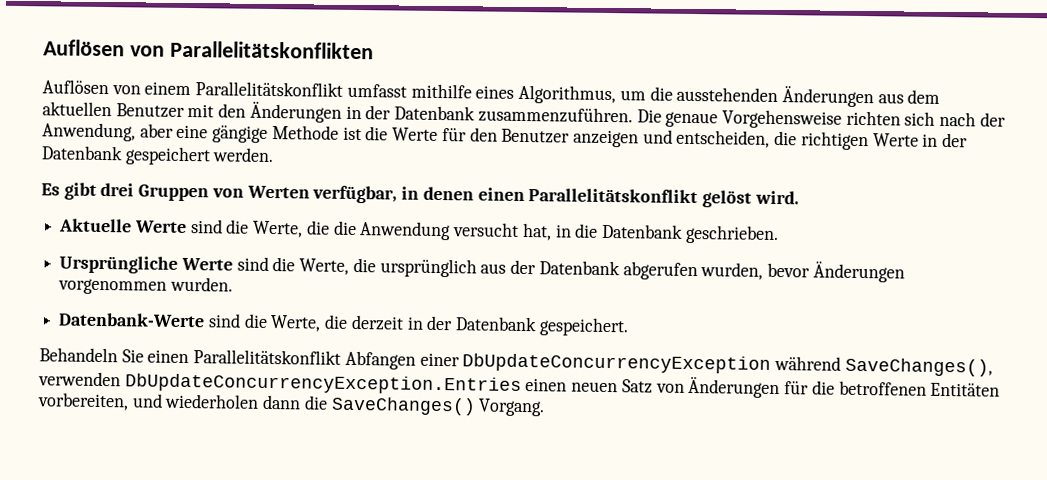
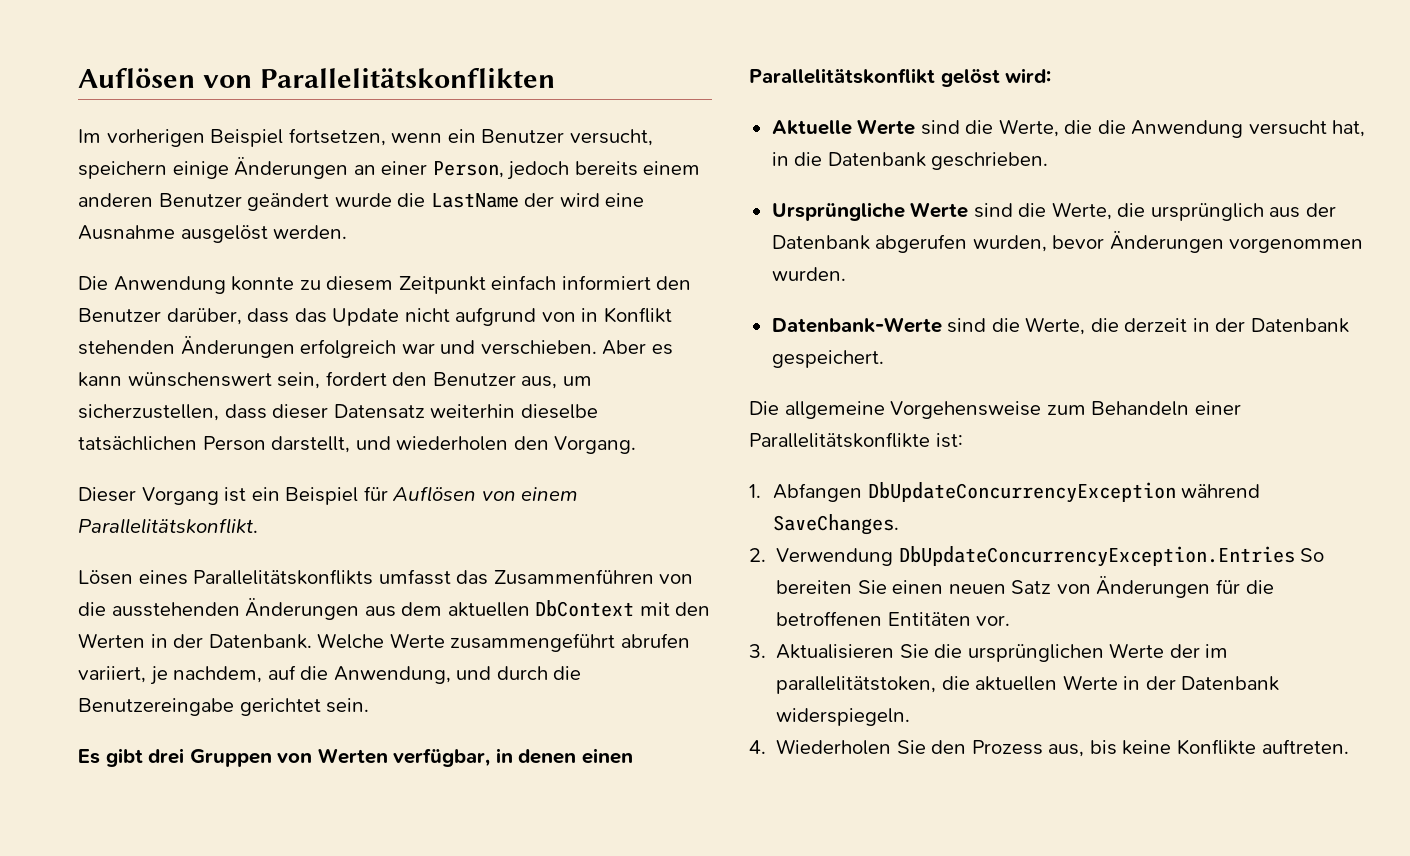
[42,79,646,105] Auflösen von einem Parallelitätskonflikt umfasst mithilfe eines Algorithmus, um -> [78,128,653,147] [78,157,701,180] [78,193,645,211] [78,225,348,243] [78,275,692,294] [78,307,672,326] [78,336,673,358] [78,371,592,389] [78,404,598,421] [78,436,637,454] [78,486,579,505] [78,518,258,534] [78,569,694,585] Im vorherigen Beispiel fortsetzen, wenn ein Benutzer versucht, speichern einige Änderungen an einer Person, jedoch bereits einem anderen Benutzer geändert wurde die LastName der wird eine Ausnahme ausgelöst werden. // Die Anwendung konnte zu diesem Zeitpunkt einfach informiert den Benutzer darüber, dass das Update nicht aufgrund von in Konflikt stehenden Änderungen erfolgreich war und verschieben. Aber es kann wünschenswert sein, fordert den Benutzer aus, um sicherzustellen, dass dieser Datensatz weiterhin dieselbe tatsächlichen Person darstellt, und wiederholen den Vorgang. // Dieser Vorgang ist ein Beispiel für Auflösen von einem Parallelitätskonflikt. // Lösen eines Parallelitätskonflikts umfasst das Zusammenführen von
[115,103,185,118] Benutzer -> [535,600,635,617] DbContext
[249,101,1006,129] [42,122,969,151] [41,145,275,166] Änderungen in der Datenbank zusammenzuführen. Die genaue Vorgehensweise richten sich nach der Anwendung, aber eine gängige Methode ist die Werte für den Benutzer anzeigen und entscheiden, die richtigen Werte in der Datenbank gespeichert werden. -> [78,633,690,652] [78,665,582,685] [78,698,370,716] Werten in der Datenbank. Welche Werte zusammengeführt abrufen variiert, je nachdem, auf die Anwendung, und durch die Benutzereingabe gerichtet sein.
[754,190,799,205] wird. -> [1005,68,1052,83] wird:
[39,347,993,377] [38,371,522,395] Behandeln Sie einen Parallelitätskonflikt Abfangen einer DbUpdateConcurrencyException während SaveChanges(), verwenden DbUpdateConcurrencyException.Entries -> [749,401,1241,419] [749,432,963,448] [749,482,1261,503] [772,514,899,535] [749,546,1325,567] [776,580,887,594] Die allgemeine Vorgehensweise zum Behandeln einer Parallelitätskonflikte ist: // 1. Abfangen DbUpdateConcurrencyException während SaveChanges. // 2. Verwendung DbUpdateConcurrencyException.Entries So bereiten Sie
[37,392,546,417] vorbereiten, und wiederholen dann die SaveChanges() Vorgang. -> [976,615,1011,626] [749,643,1229,662] [776,675,1280,694] [776,708,911,726] [749,739,1349,757] vor. // 3. Aktualisieren Sie die ursprünglichen Werte der im parallelitätstoken, die aktuellen Werte in der Datenbank widerspiegeln. // 4. Wiederholen Sie den Prozess aus, bis keine Konflikte auftreten.

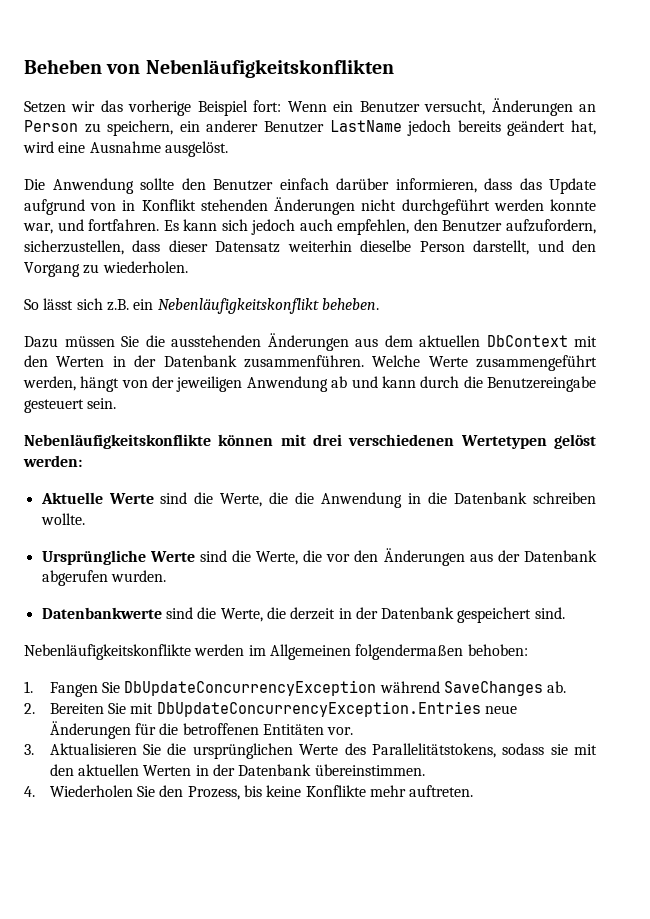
[78,68,555,88] [78,128,653,147] [78,157,701,180] [78,193,555,211] Auflösen von Parallelitätskonflikten // Im vorherigen Beispiel fortsetzen, wenn ein Benutzer versucht, speichern einige Änderungen an einer Person, jedoch bereits einem anderen Benutzer geändert wurde die LastName der -> [24,59,394,78] [24,98,596,116] [24,120,597,136] Beheben von Nebenläufigkeitskonflikten // Setzen wir das vorherige Beispiel fort: Wenn ein Benutzer versucht, Änderungen an Person zu speichern, ein anderer Benutzer LastName jedoch bereits geändert hat,
[180,225,348,243] ausgelöst werden. -> [164,141,228,157] ausgelöst.
[231,275,692,294] [78,308,242,325] konnte zu diesem Zeitpunkt einfach informiert den Benutzer darüber, -> [140,178,477,193] sollte den Benutzer einfach darüber informieren,
[404,308,450,322] nicht -> (596, 186) none
[300,339,673,358] [78,371,592,389] erfolgreich war und verschieben. Aber es kann wünschenswert sein, fordert den Benutzer aus, um -> [361,199,596,215] [23,219,597,235] nicht durchgeführt werden konnte war, und fortfahren. Es kann sich jedoch auch empfehlen, den Benutzer aufzufordern,
[78,436,197,451] tatsächlichen -> (412, 246) none
[396,436,637,454] [78,486,579,505] [78,518,258,534] [78,569,694,585] wiederholen den Vorgang. // Dieser Vorgang ist ein Beispiel für Auflösen von einem Parallelitätskonflikt. // Lösen eines Parallelitätskonflikts umfasst das Zusammenführen von -> [572,240,597,252] [24,261,188,277] [24,298,379,314] [24,336,139,348] den Vorgang zu wiederholen. // So lässt sich z.B. ein Nebenläufigkeitskonflikt beheben. // Dazu müssen Sie
[208,634,312,649] Datenbank. -> [163,355,364,368] Datenbank zusammenführen.
[620,633,690,648] [78,665,492,685] abrufen variiert, je nachdem, auf die Anwendung, und -> [23,376,416,392] werden, hängt von der jeweiligen Anwendung ab und kann
[239,698,321,716] gerichtet -> [24,399,84,413] gesteuert
[78,748,633,767] [749,68,1052,87] Es gibt drei Gruppen von Werten verfügbar, in denen einen Parallelitätskonflikt gelöst wird: -> [24,434,596,449] [23,455,82,467] Nebenläufigkeitskonflikte können mit drei verschiedenen Wertetypen gelöst werden:
[1248,120,1366,137] versucht hat, -> (403, 500) none
[931,152,1049,170] geschrieben. -> [532,492,596,504] [40,513,85,525] schreiben wollte.
[1150,203,1264,221] ursprünglich -> [326,548,465,566] vor den Änderungen
[972,231,1364,253] wurden, bevor Änderungen vorgenommen -> (108, 578) none
[771,317,942,333] Datenbank-Werte -> [41,607,162,619] Datenbankwerte
[771,350,884,368] [749,401,1241,419] [749,432,963,448] [749,482,1261,503] [772,514,899,535] [749,546,1325,567] [776,580,1091,594] gespeichert. // Die allgemeine Vorgehensweise zum Behandeln einer Parallelitätskonflikte ist: // 1. Abfangen DbUpdateConcurrencyException während SaveChanges. // 2. Verwendung DbUpdateConcurrencyException.Entries So bereiten Sie einen neuen Satz von -> [457,607,565,623] [24,644,528,660] [24,680,567,697] [24,701,517,717] gespeichert sind. // Nebenläufigkeitskonflikte werden im Allgemeinen folgendermaßen behoben: // 1. Fangen Sie DbUpdateConcurrencyException während SaveChanges ab. // 2. Bereiten Sie mit DbUpdateConcurrencyException.Entries neue
[1169,644,1229,658] [776,675,1280,694] [776,708,911,726] der im parallelitätstoken, die aktuellen Werte in der Datenbank widerspiegeln. -> [344,743,597,758] [49,764,425,776] des Parallelitätstokens, sodass sie mit den aktuellen Werten in der Datenbank übereinstimmen.
[971,740,1085,757] Prozess aus, -> [187,786,240,800] Prozess,
(1256, 747) none -> [369,785,406,797] mehr

